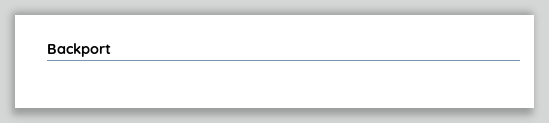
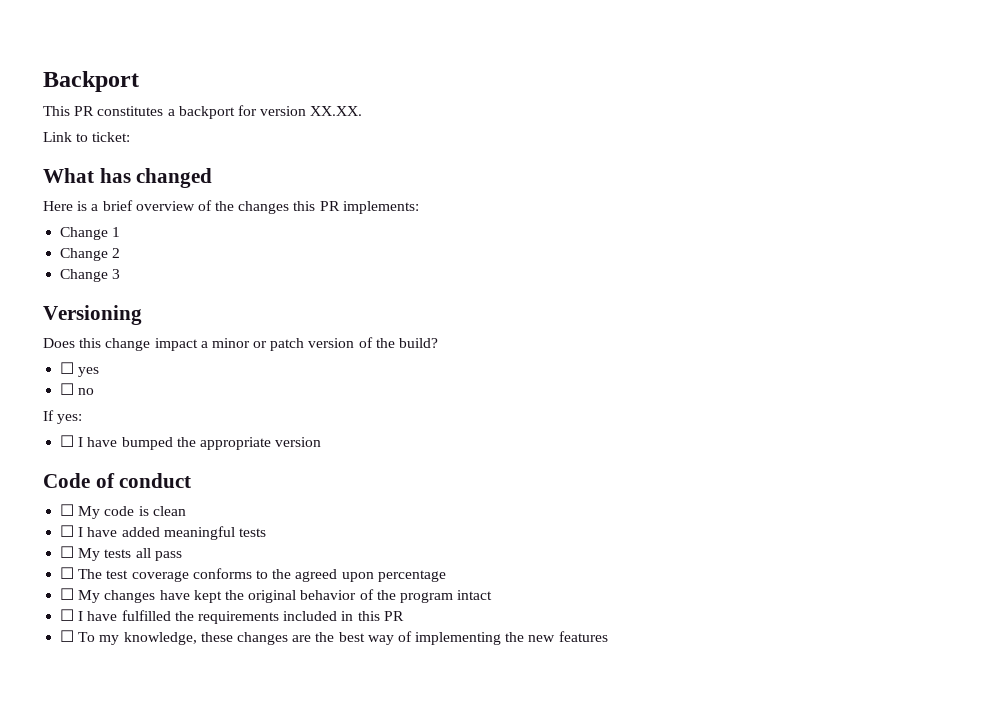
(111, 50) none -> [43,105,363,119] [43,132,131,142] [43,168,213,188] [43,200,419,214] [60,227,121,240] [60,248,121,261] [60,269,121,282] [43,305,142,325] [43,337,439,351] [60,362,100,377] [60,383,95,395] [43,410,83,424] [60,435,322,450] [43,473,192,488] [60,504,186,519] [60,525,266,540] [60,546,182,561] [60,567,446,582] [60,588,493,603] [60,609,404,624] [60,630,608,645] // This PR constitutes a backport for version XX.XX. // Link to ticket: // What has changed // Here is a brief overview of the changes this PR implements: // Change 1 // Change 2 // Change 3 // Versioning // Does this change impact a minor or patch version of the build? // ☐ yes // ☐ no // If yes: // ☐ I have bumped the appropriate version // Code of conduct // ☐ My code is clean // ☐ I have added meaningful tests // ☐ My tests all pass // ☐ The test coverage conforms to the agreed upon percentage // ☐ My changes have kept the original behavior of the program intact // ☐ I have fulfilled the requirements included in this PR // ☐ To my knowledge, these changes are the best way of implementing the new features

